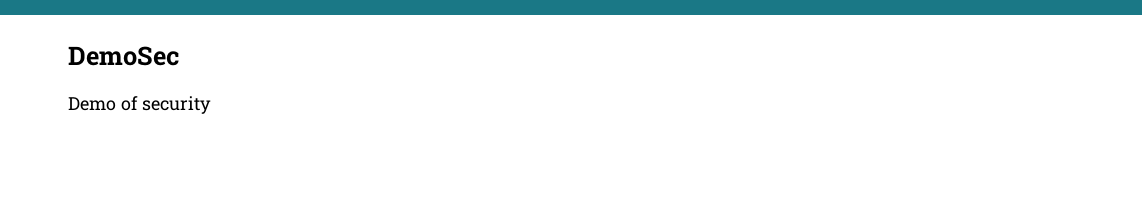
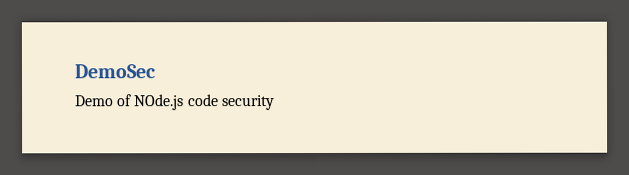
(138, 103) none -> [134,94,219,111] NOde.js code

